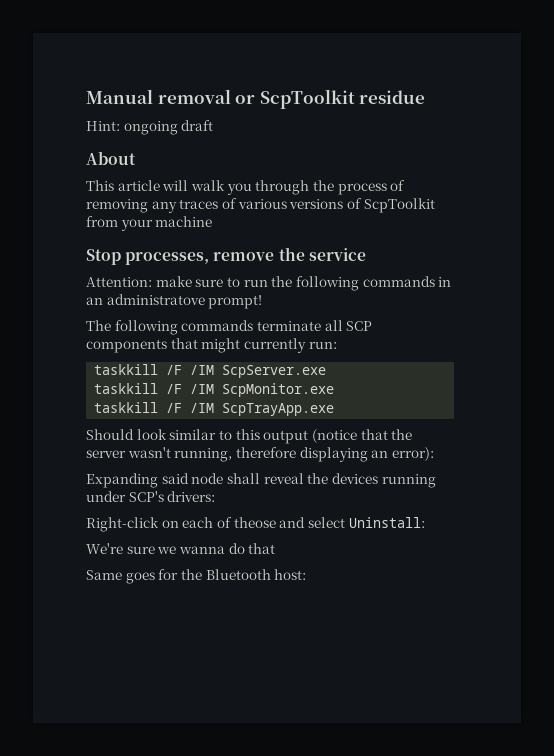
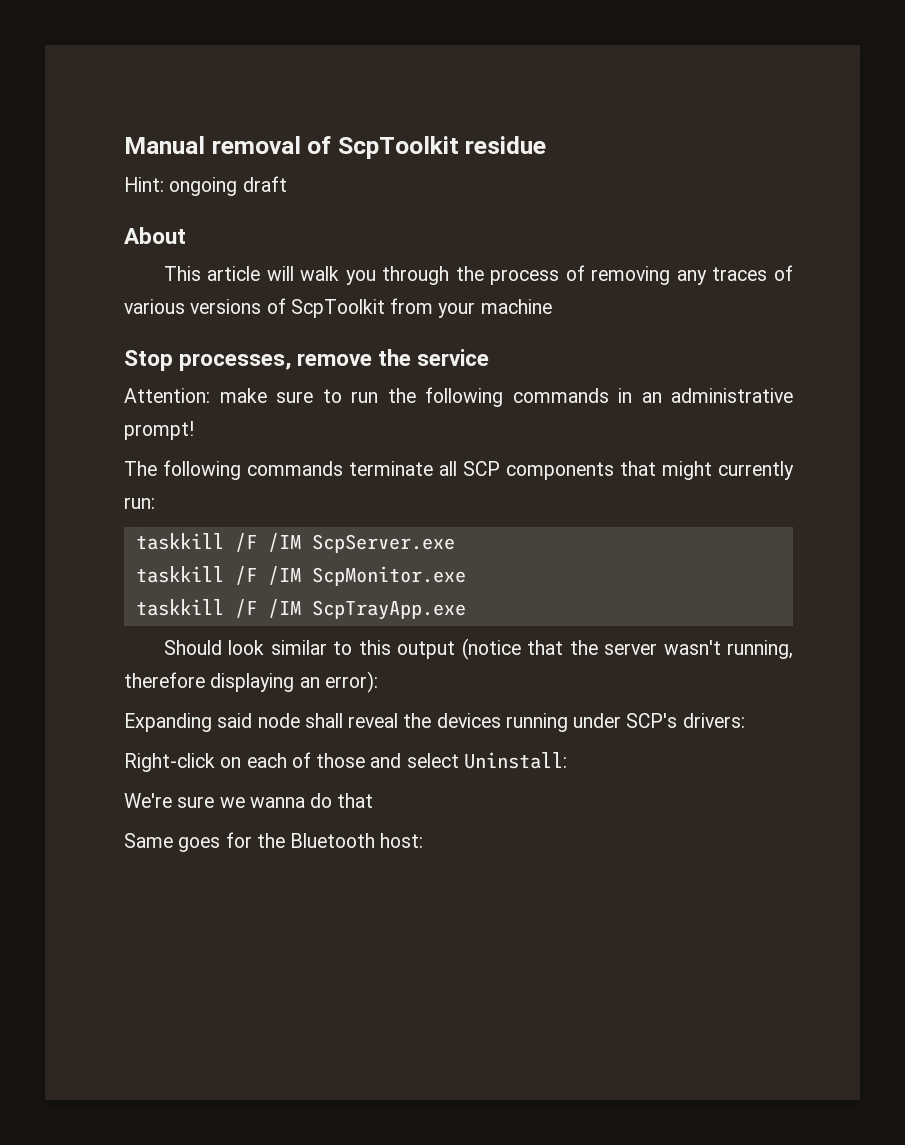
[235,95,256,104] or -> [307,136,332,154] of
[106,294,205,305] administratove -> [671,388,793,403] administrative
[233,517,276,528] theose -> [316,753,366,768] those

